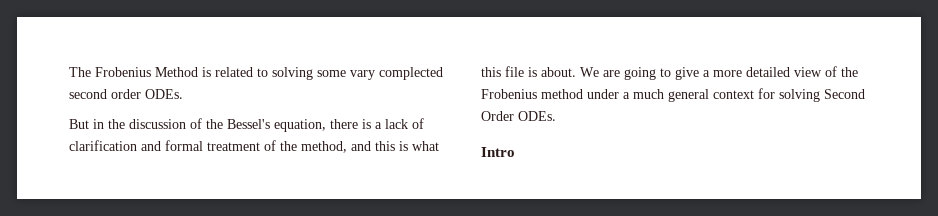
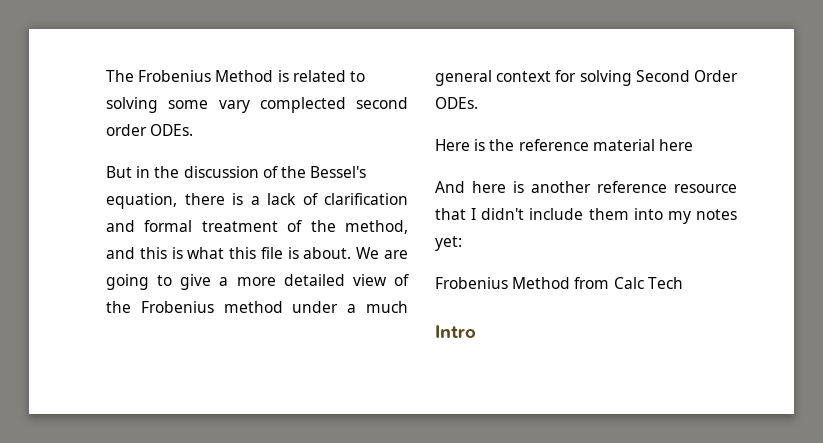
(556, 116) none -> [435,139,693,151] [435,181,737,193] [435,208,737,224] [435,236,462,251] [435,277,683,289] // Here is the reference material here // And here is another reference resource that I didn't include them into my notes yet: // Frobenius Method from Calc Tech

